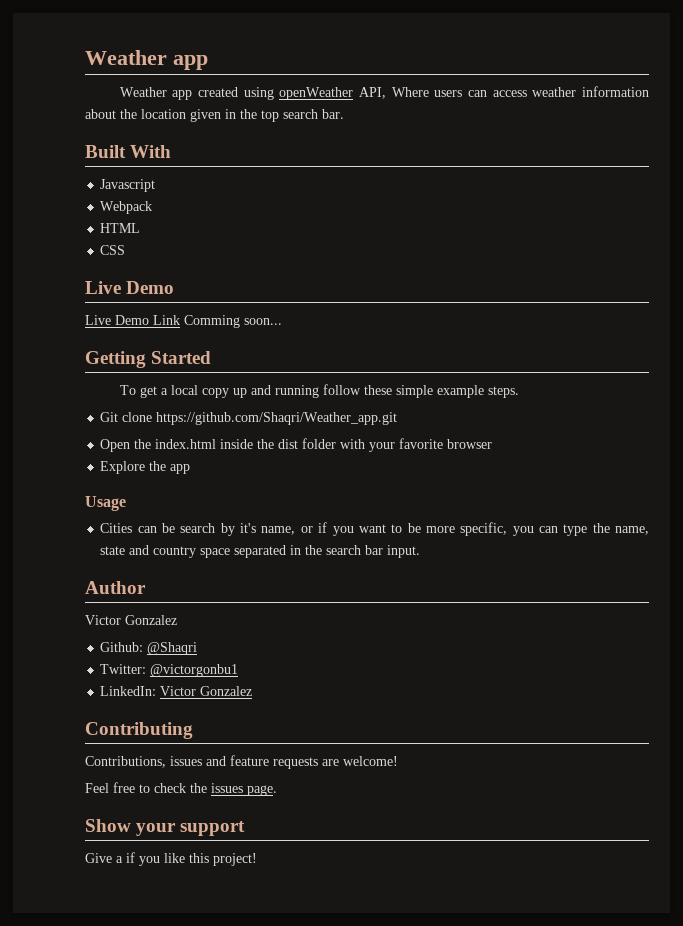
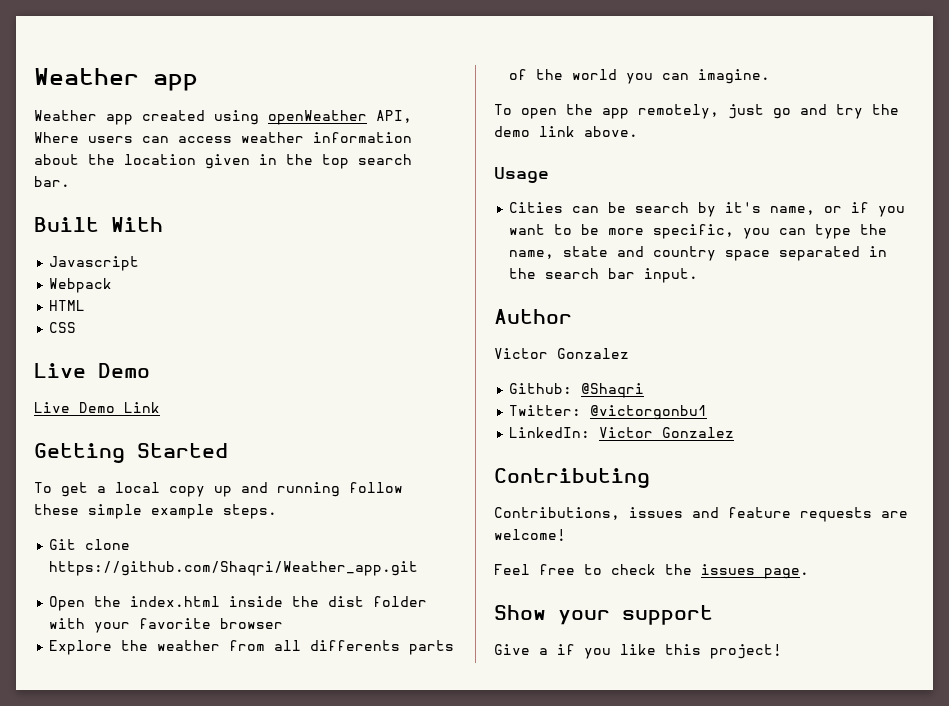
[184,315,282,328] Comming soon... -> (160, 407) none
[170,464,191,474] app -> [157,640,455,655] [509,69,771,84] [494,104,899,119] [494,126,638,137] weather from all differents parts of the world you can imagine. // To open the app remotely, just go and try the demo link above.

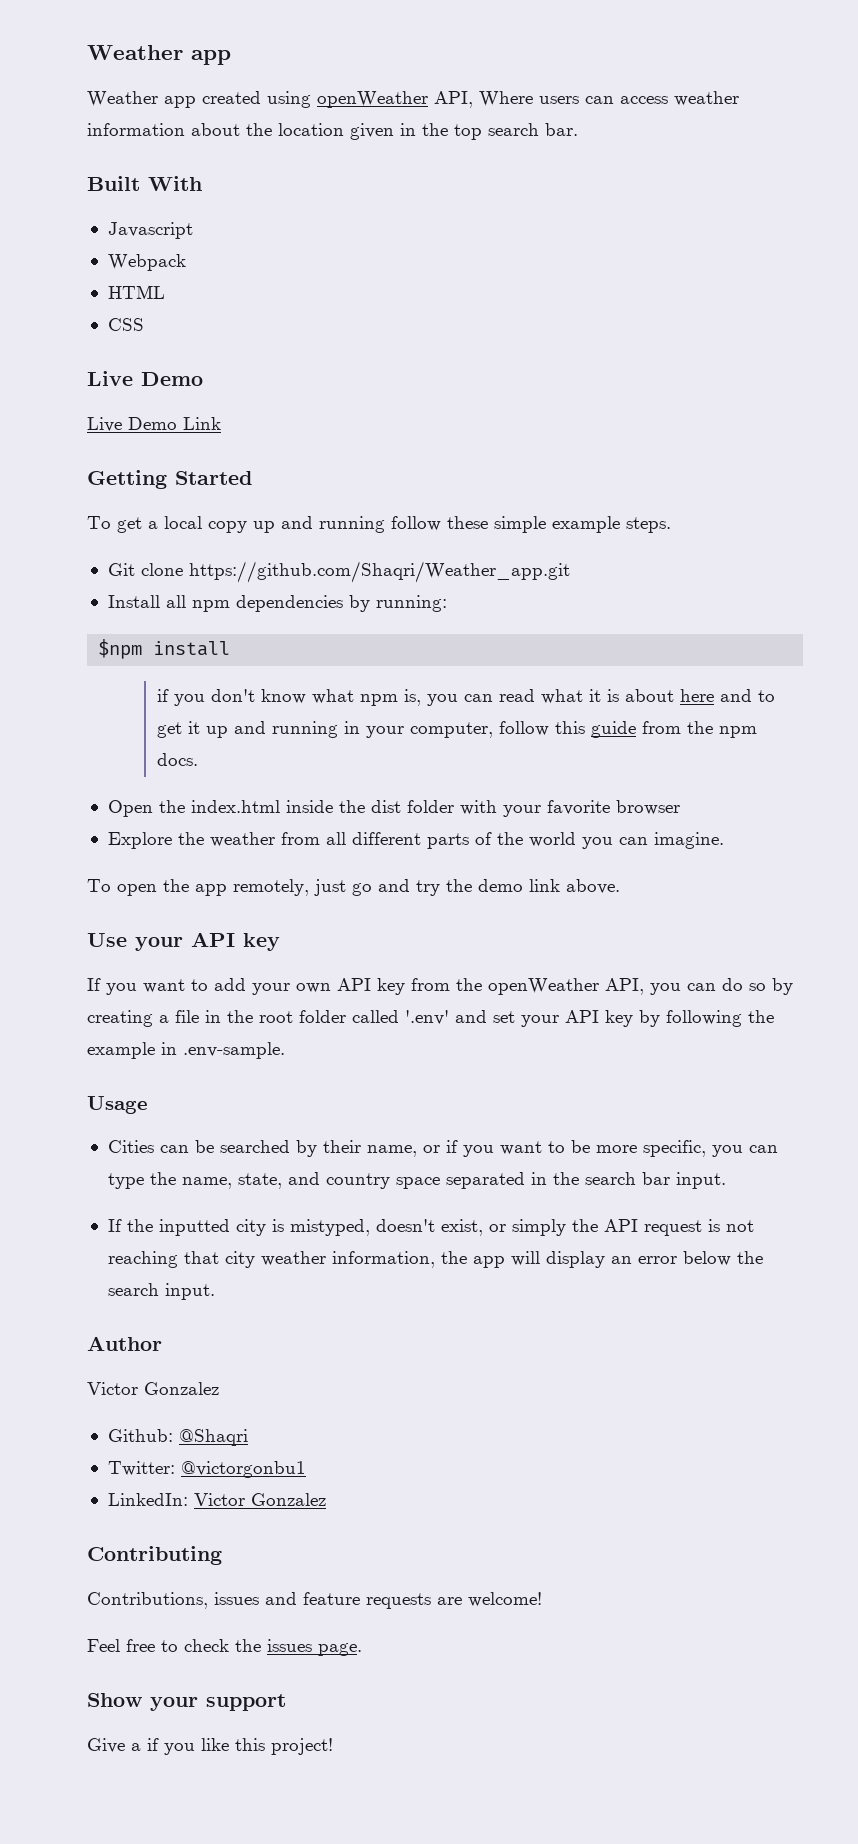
(419, 568) none -> [107,595,447,612] [98,639,231,659] [156,689,775,706] [156,721,757,738] [156,753,198,766] // Install all npm dependencies by running: // $npm install // if you don't know what npm is, you can read what it is about here and to get it up and running in your computer, follow this guide from the npm docs.
[310,640,401,651] differents -> [351,832,421,845] different
(638, 131) none -> [87,932,280,951] [87,978,793,995] [87,1010,774,1027] [87,1042,285,1059] // Use your API key // If you want to add your own API key from the openWeather API, you can do so by creating a file in the root folder called '.env' and set your API key by following the example in .env-sample.
[635,202,762,217] search by it's -> [219,1140,361,1157] searched by their
[563,246,609,257] state -> [237,1173,282,1189] state,
(699, 275) none -> [107,1219,754,1236] [107,1251,763,1268] [107,1283,215,1300] // If the inputted city is mistyped, doesn't exist, or simply the API request is not reaching that city weather information, the app will display an error below the search input.

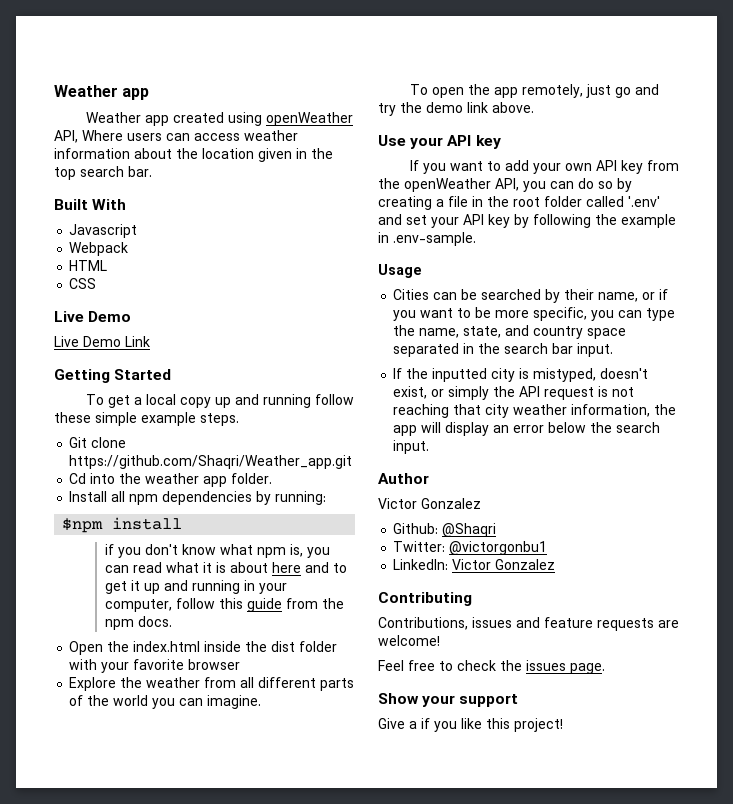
(570, 572) none -> [69,473,273,487] // Cd into the weather app folder.

